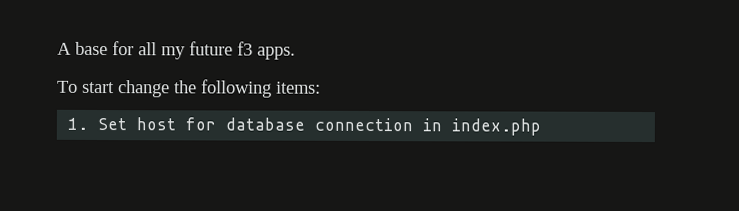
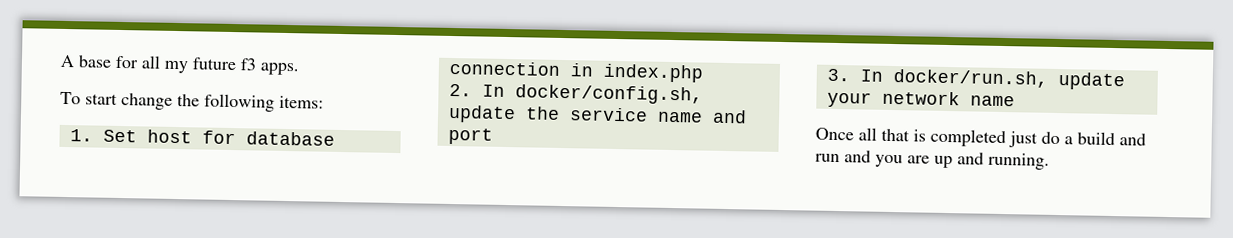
(542, 127) none -> [448,83,703,105] [447,104,747,124] [447,127,493,145] [826,68,1125,91] [826,90,1015,108] [815,127,1146,148] [815,150,1050,170] // 2. In docker/config.sh, update the service name and port // 3. In docker/run.sh, update your network name // Once all that is completed just do a build and run and you are up and running.

